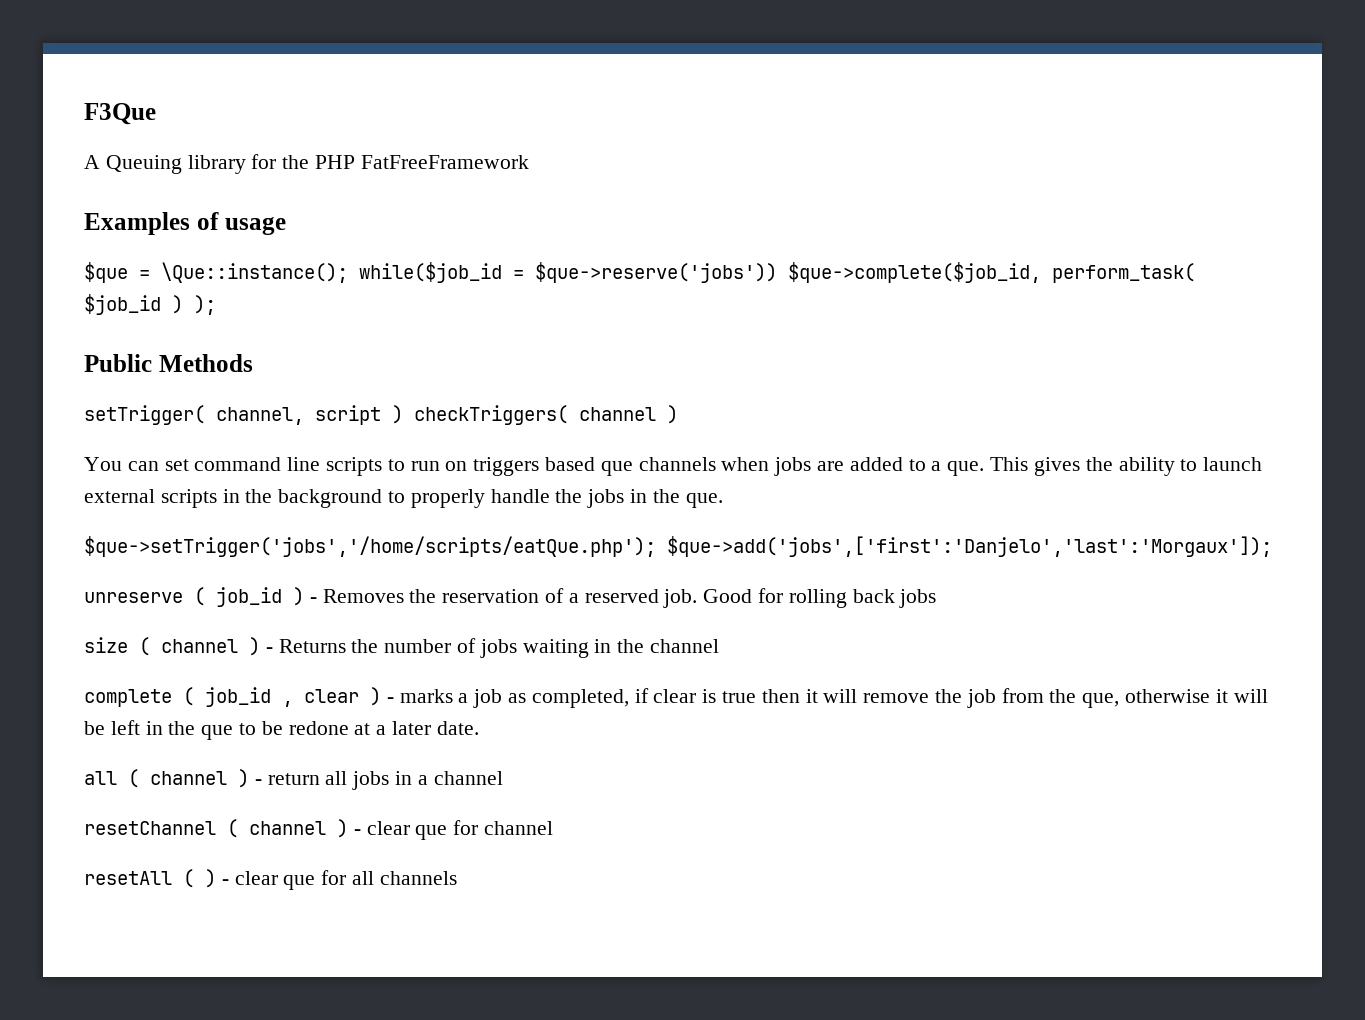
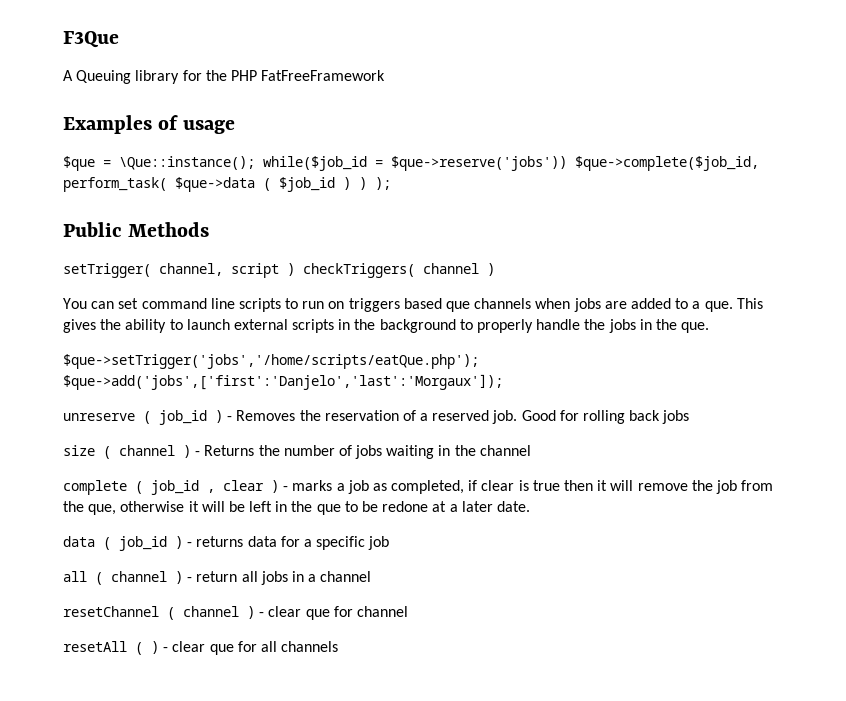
(1195, 273) none -> [175,177,271,192] $que->data (
(183, 304) none -> [359,177,367,190] )
(479, 728) none -> [63,536,390,551] // data ( job_id ) - returns data for a specific job

